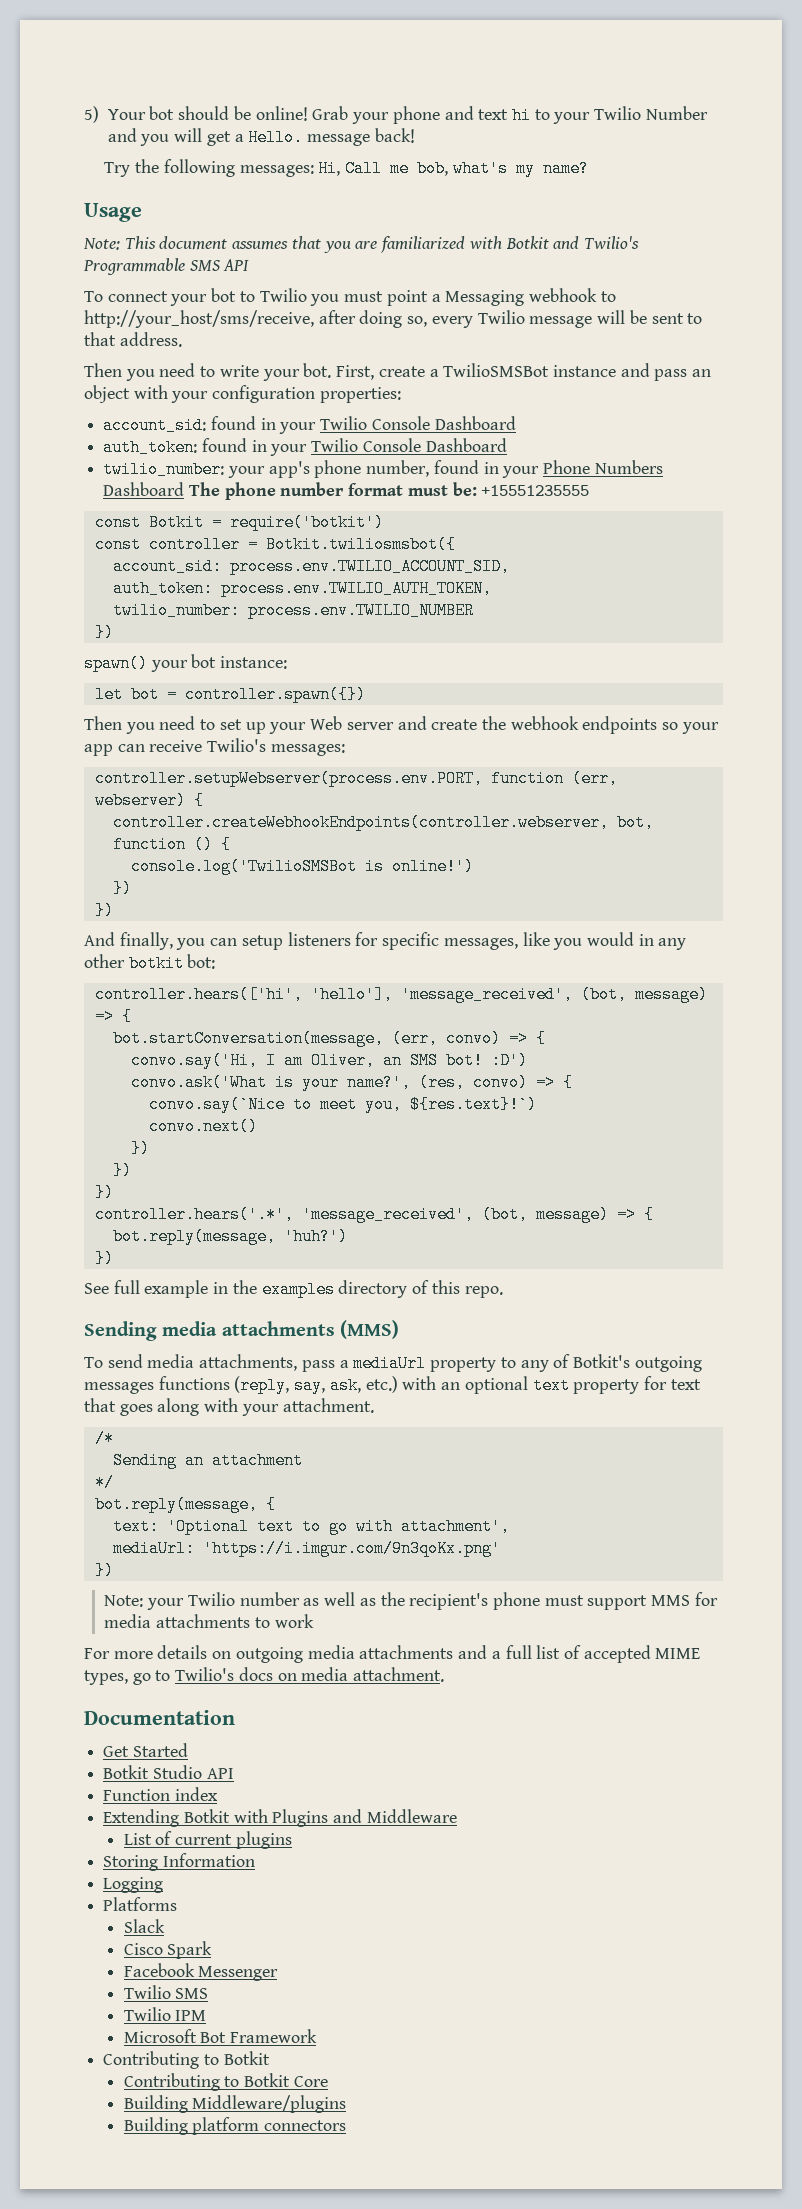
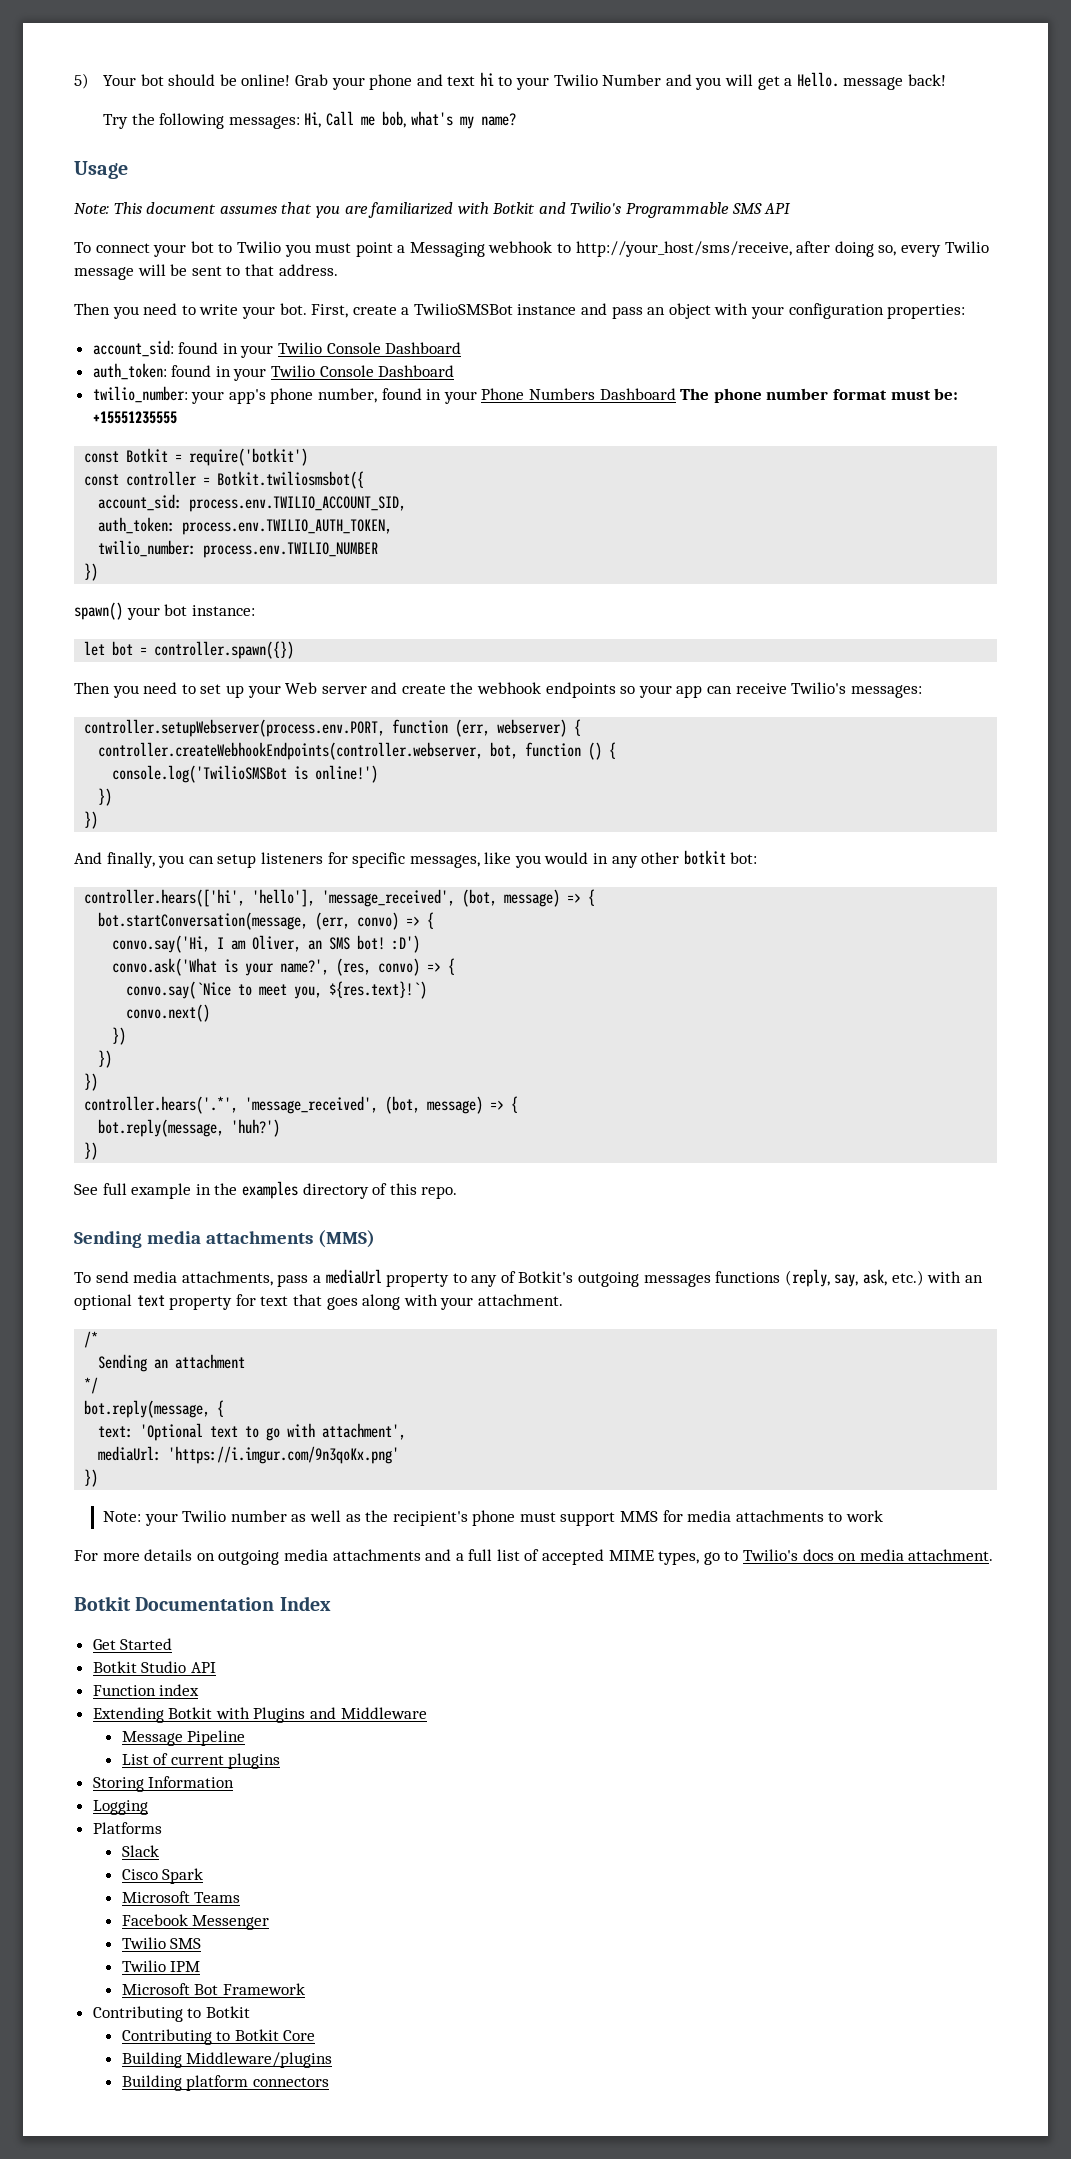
(445, 1674) none -> [74,1596,131,1611] Botkit
(235, 1717) none -> [279,1596,331,1611] Index
(457, 1816) none -> [121,1730,246,1746] // Message Pipeline
(213, 1950) none -> [121,1891,241,1903] // Microsoft Teams

